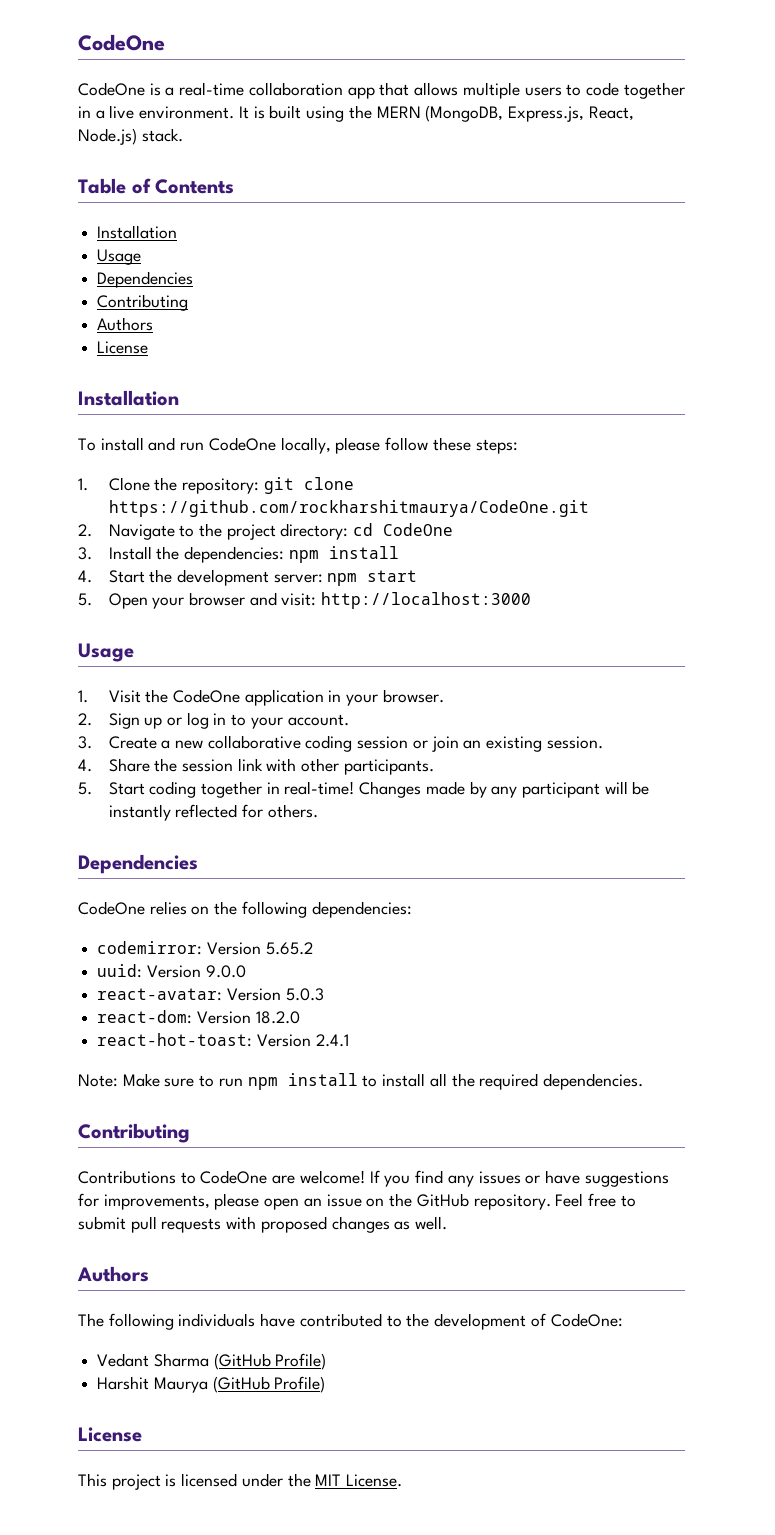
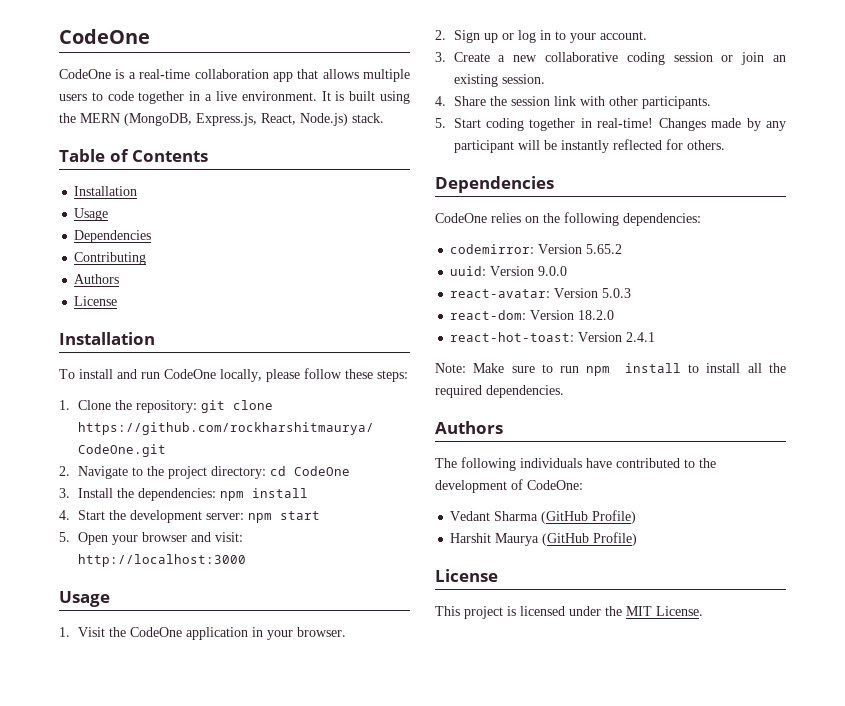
[78,1123,190,1143] [78,1170,669,1187] [78,1193,636,1210] [78,1216,448,1233] // Contributing // Contributions to CodeOne are welcome! If you find any issues or have suggestions for improvements, please open an issue on the GitHub repository. Feel free to submit pull requests with proposed changes as well. -> (564, 391) none

